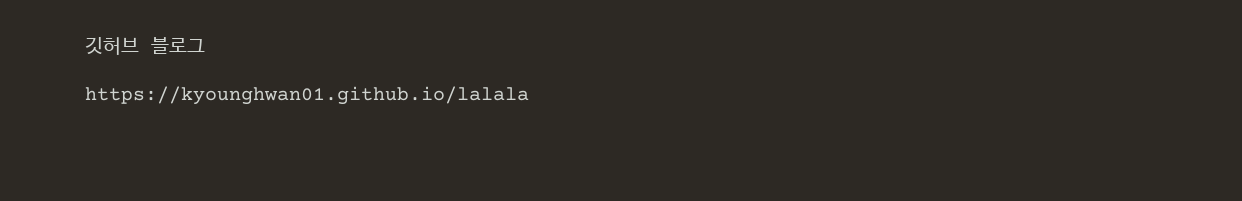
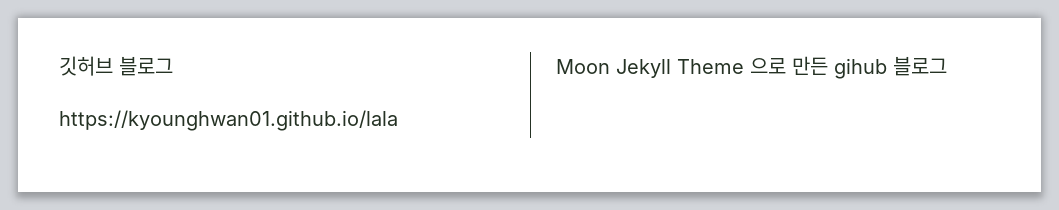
[85,86,529,105] https://kyounghwan01.github.io/lalala -> [59,110,398,131] [556,56,947,79] https://kyounghwan01.github.io/lala // Moon Jekyll Theme 으로 만든 gihub 블로그

